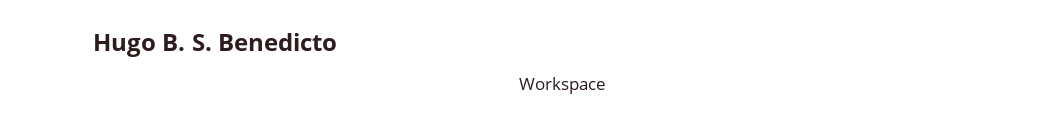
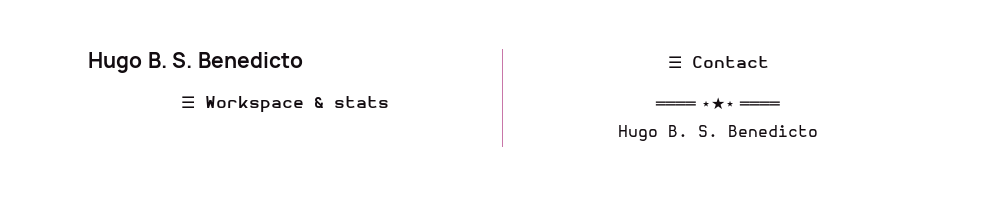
[519,77,606,94] Workspace -> [181,96,389,113] [667,56,769,68] [655,97,780,110] [618,125,818,141] ☰ Workspace & stats // ☰ Contact // ════ ⋆★⋆ ════ // Hugo B. S. Benedicto

